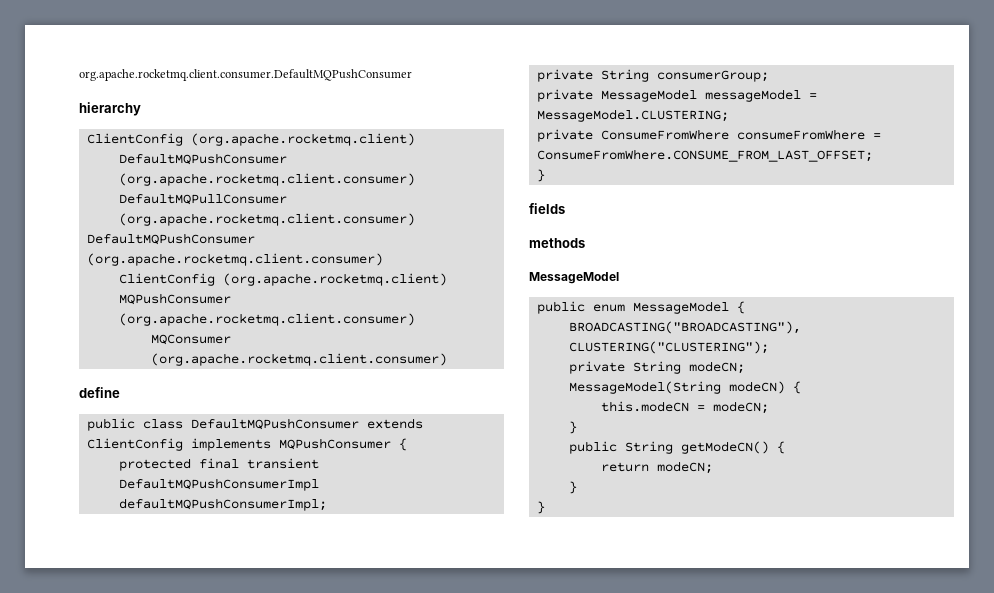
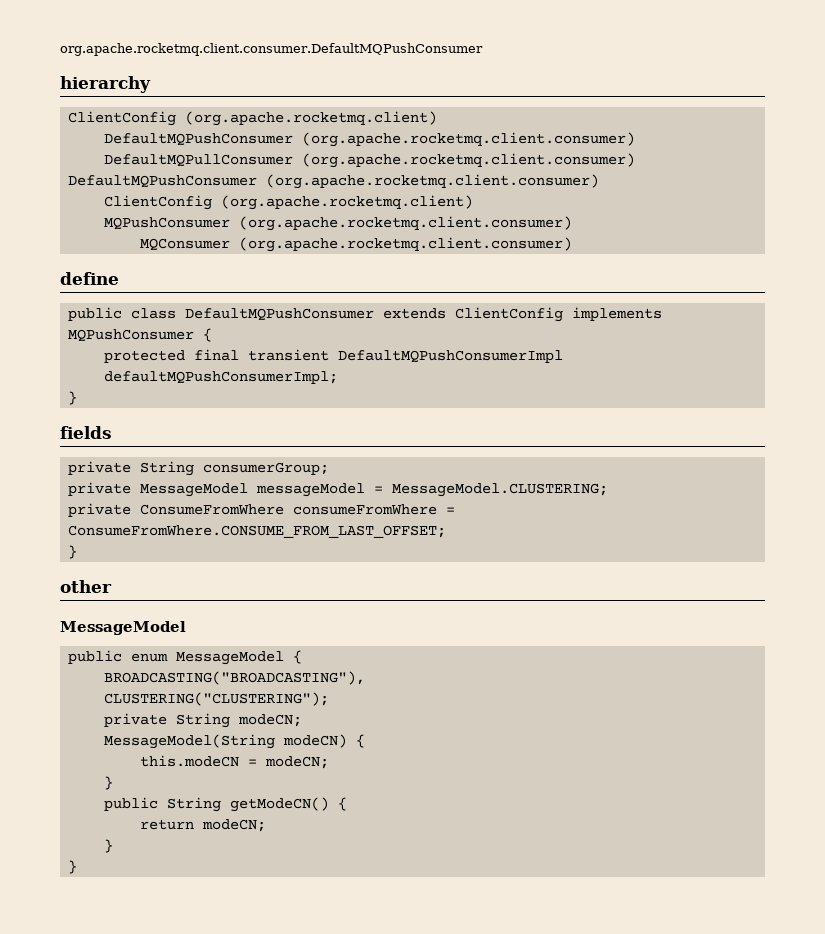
(327, 504) none -> [67,391,77,405] [60,426,112,439] // } // fields
[529,203,565,214] [529,238,585,248] fields // methods -> [60,580,112,593] other

